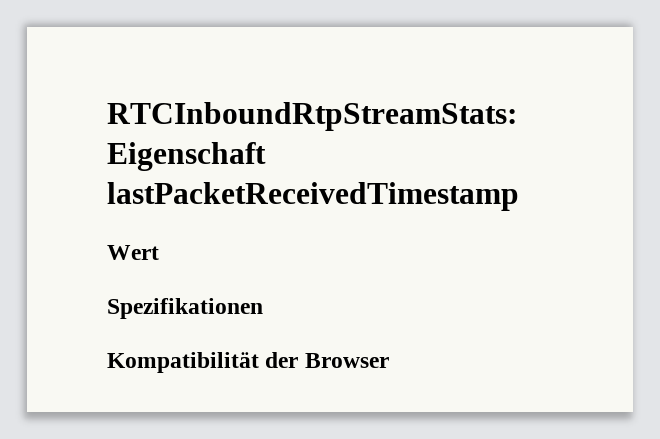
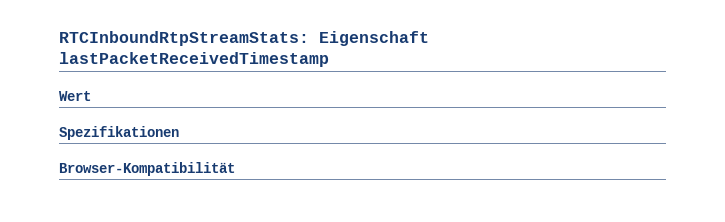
[107,352,389,373] Kompatibilität der Browser -> [59,162,235,176] Browser-Kompatibilität

